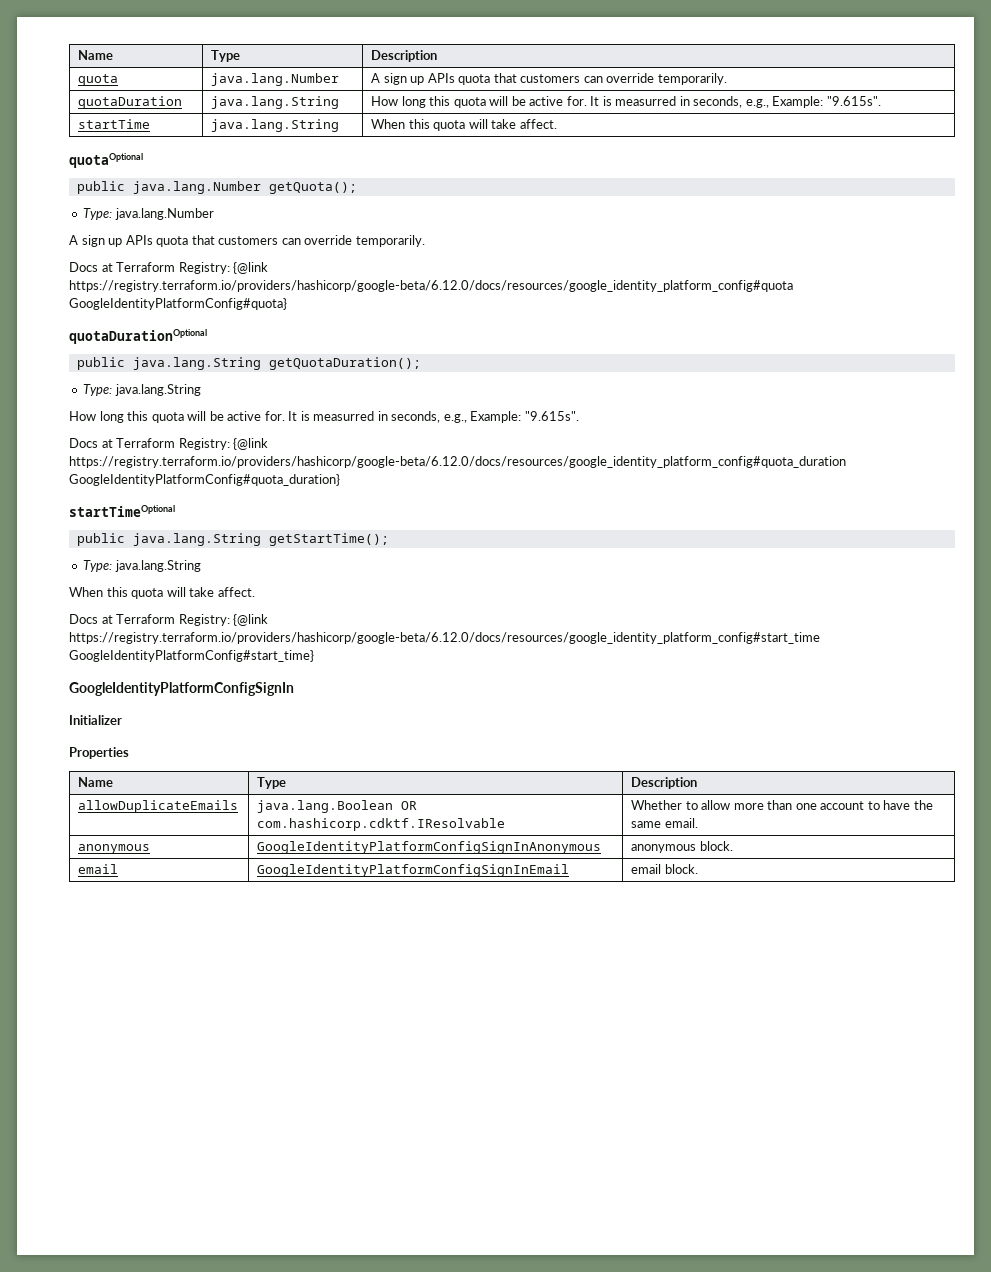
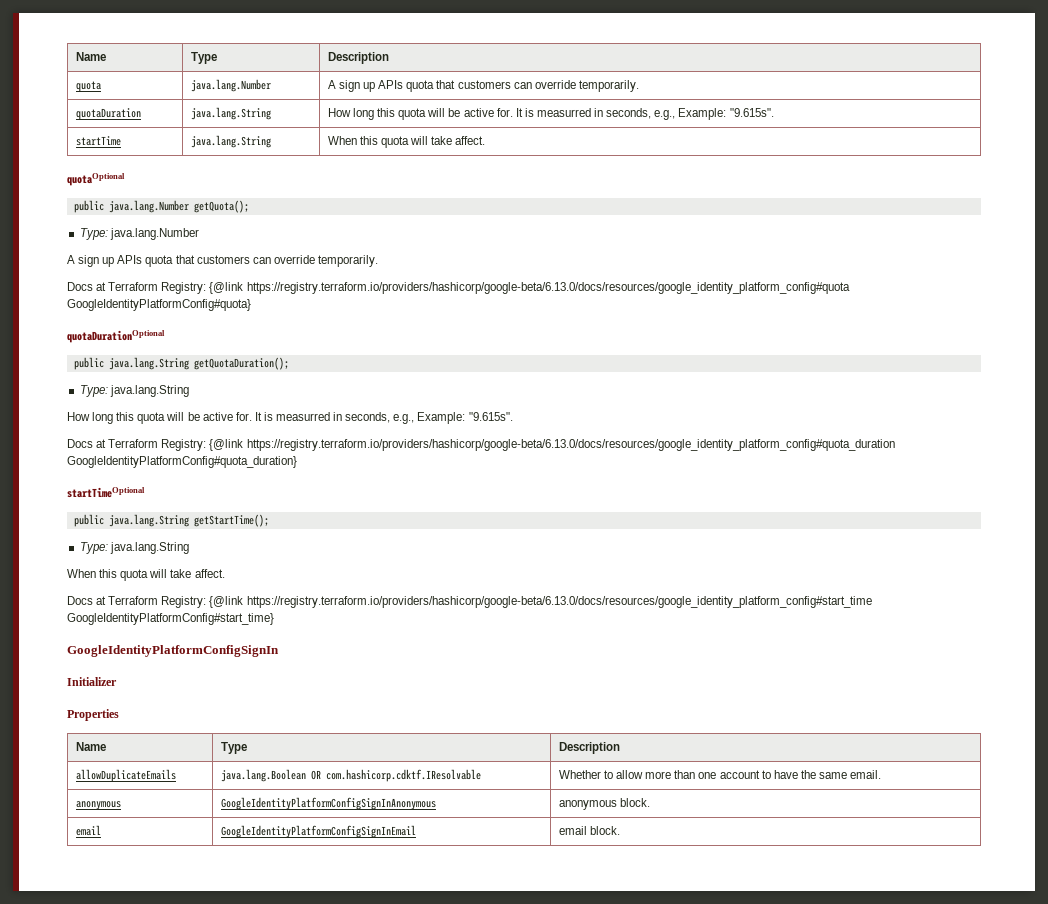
[69,280,793,292] https://registry.terraform.io/providers/hashicorp/google-beta/6.12.0/docs/resources/google_identity_platform_config#quota -> [246,282,850,294] https://registry.terraform.io/providers/hashicorp/google-beta/6.13.0/docs/resources/google_identity_platform_config#quota
[69,456,846,468] https://registry.terraform.io/providers/hashicorp/google-beta/6.12.0/docs/resources/google_identity_platform_config#quota_duration -> [246,439,895,451] https://registry.terraform.io/providers/hashicorp/google-beta/6.13.0/docs/resources/google_identity_platform_config#quota_duration
[69,632,820,644] https://registry.terraform.io/providers/hashicorp/google-beta/6.12.0/docs/resources/google_identity_platform_config#start_time -> [246,596,872,608] https://registry.terraform.io/providers/hashicorp/google-beta/6.13.0/docs/resources/google_identity_platform_config#start_time

